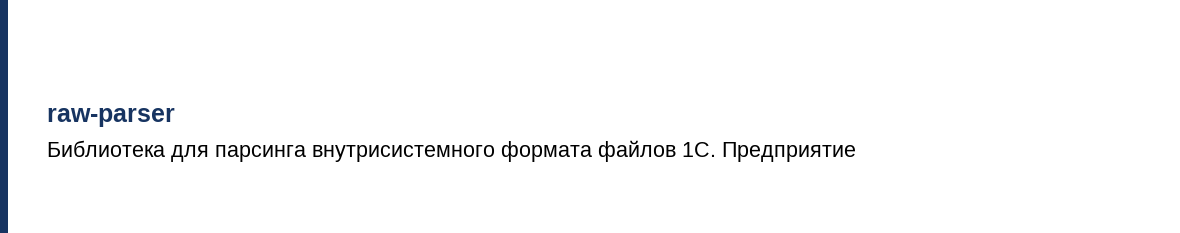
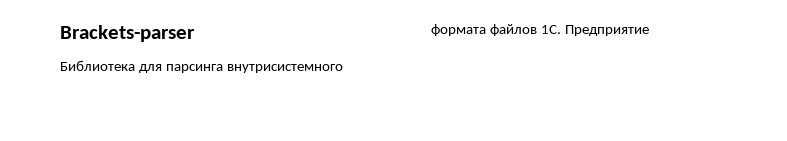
[47,108,175,127] raw-parser -> [60,25,195,42] Brackets-parser

